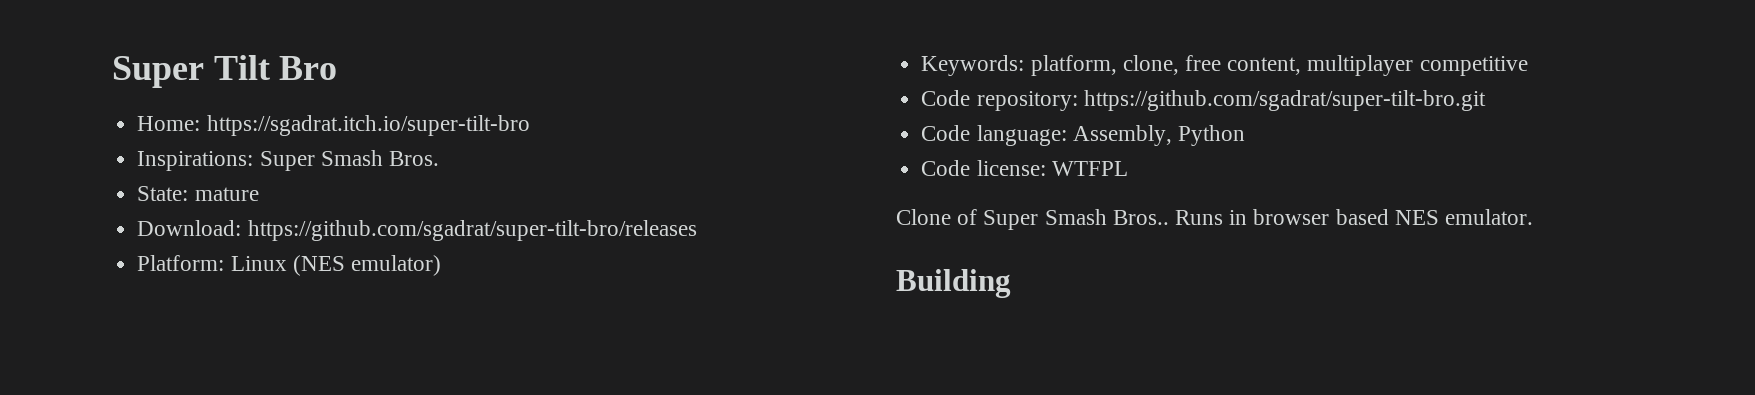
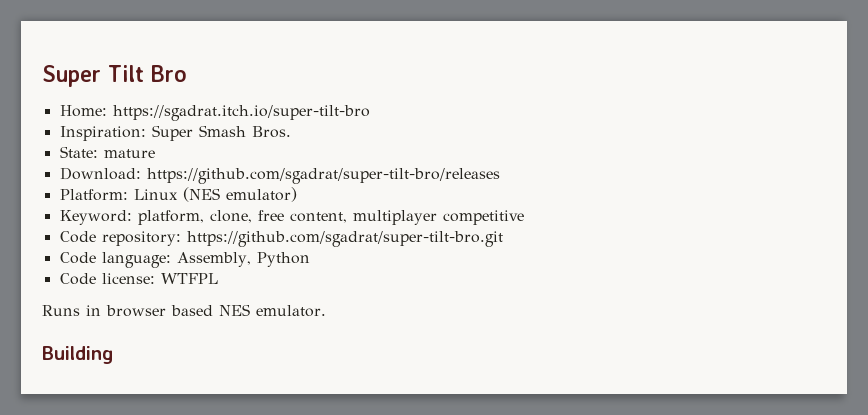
[137,151,254,171] Inspirations: -> [59,126,146,141] Inspiration:
[921,55,1025,76] Keywords: -> [59,210,132,225] Keyword:
[896,209,1169,230] Clone of Super Smash Bros.. -> (218, 278) none

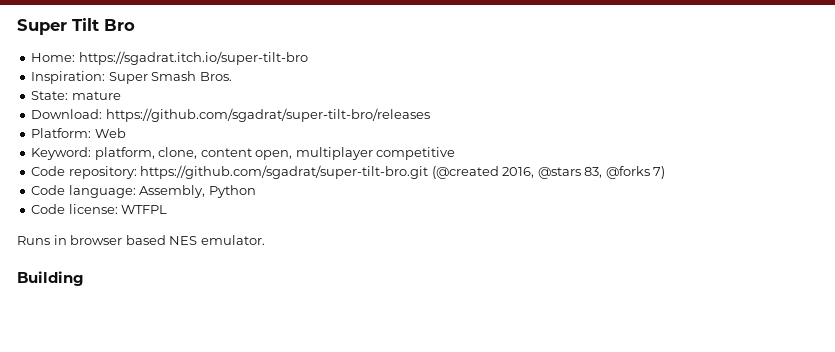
[133,187,297,202] Linux (NES emulator) -> [94,128,126,138] Web
[257,210,347,223] free content, -> [200,148,293,160] content open,
(503, 239) none -> [431,166,666,179] (@created 2016, @stars 83, @forks 7)

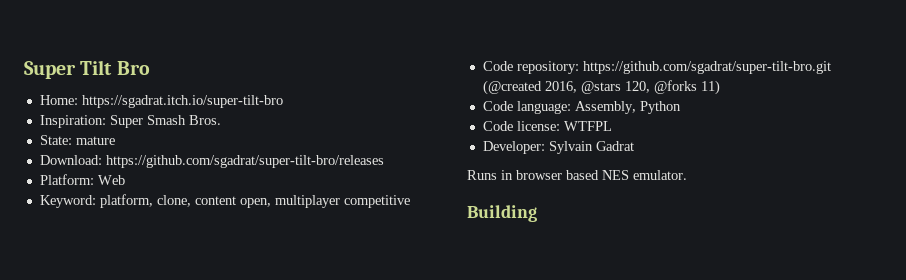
[584,166,666,179] 83, @forks 7) -> [624,80,720,95] 120, @forks 11)
(168, 209) none -> [482,141,634,154] // Developer: Sylvain Gadrat

